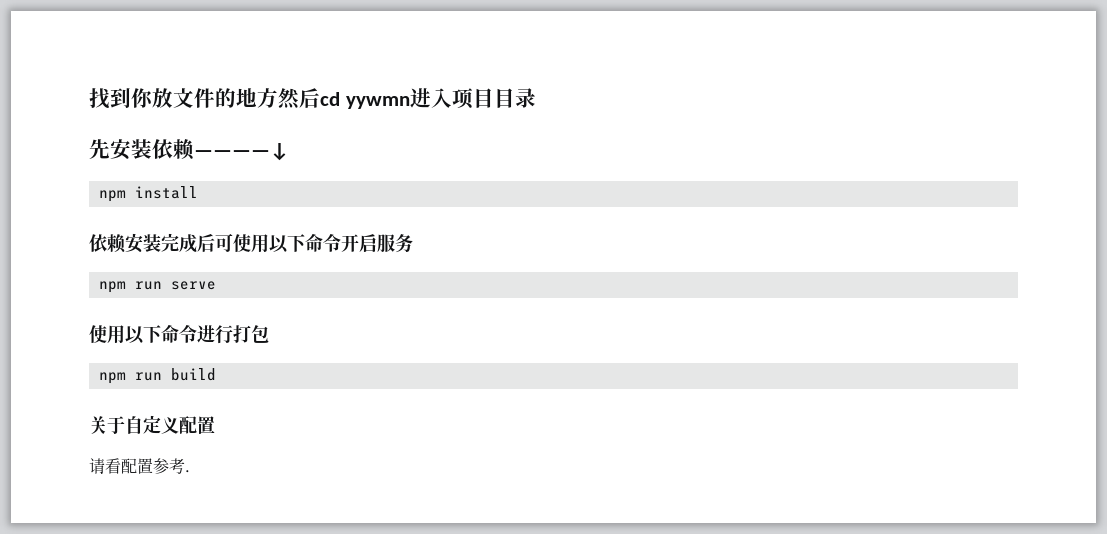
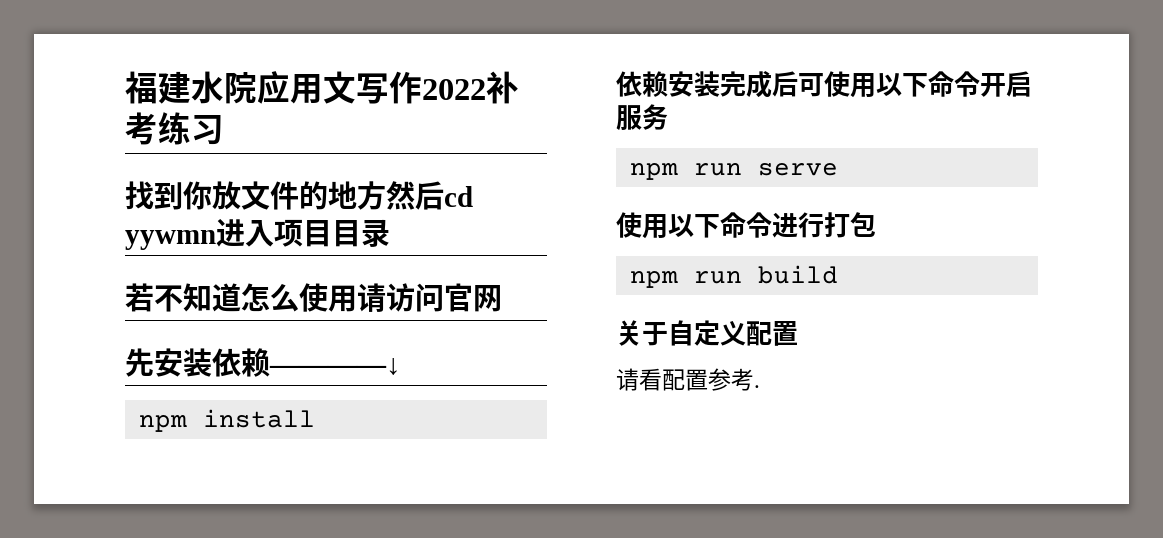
(89, 98) none -> [125,71,519,104] [125,112,224,145] 福建水院应用文写作2022补考练习 //
(536, 98) none -> [125,283,502,312] // 若不知道怎么使用请访问官网

